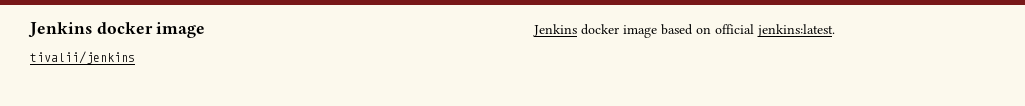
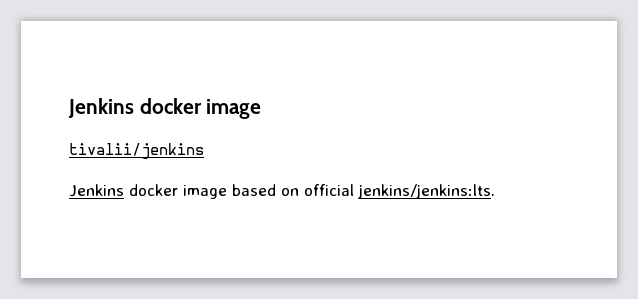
[757,24,835,37] jenkins:latest. -> [357,184,495,199] jenkins/jenkins:lts.

